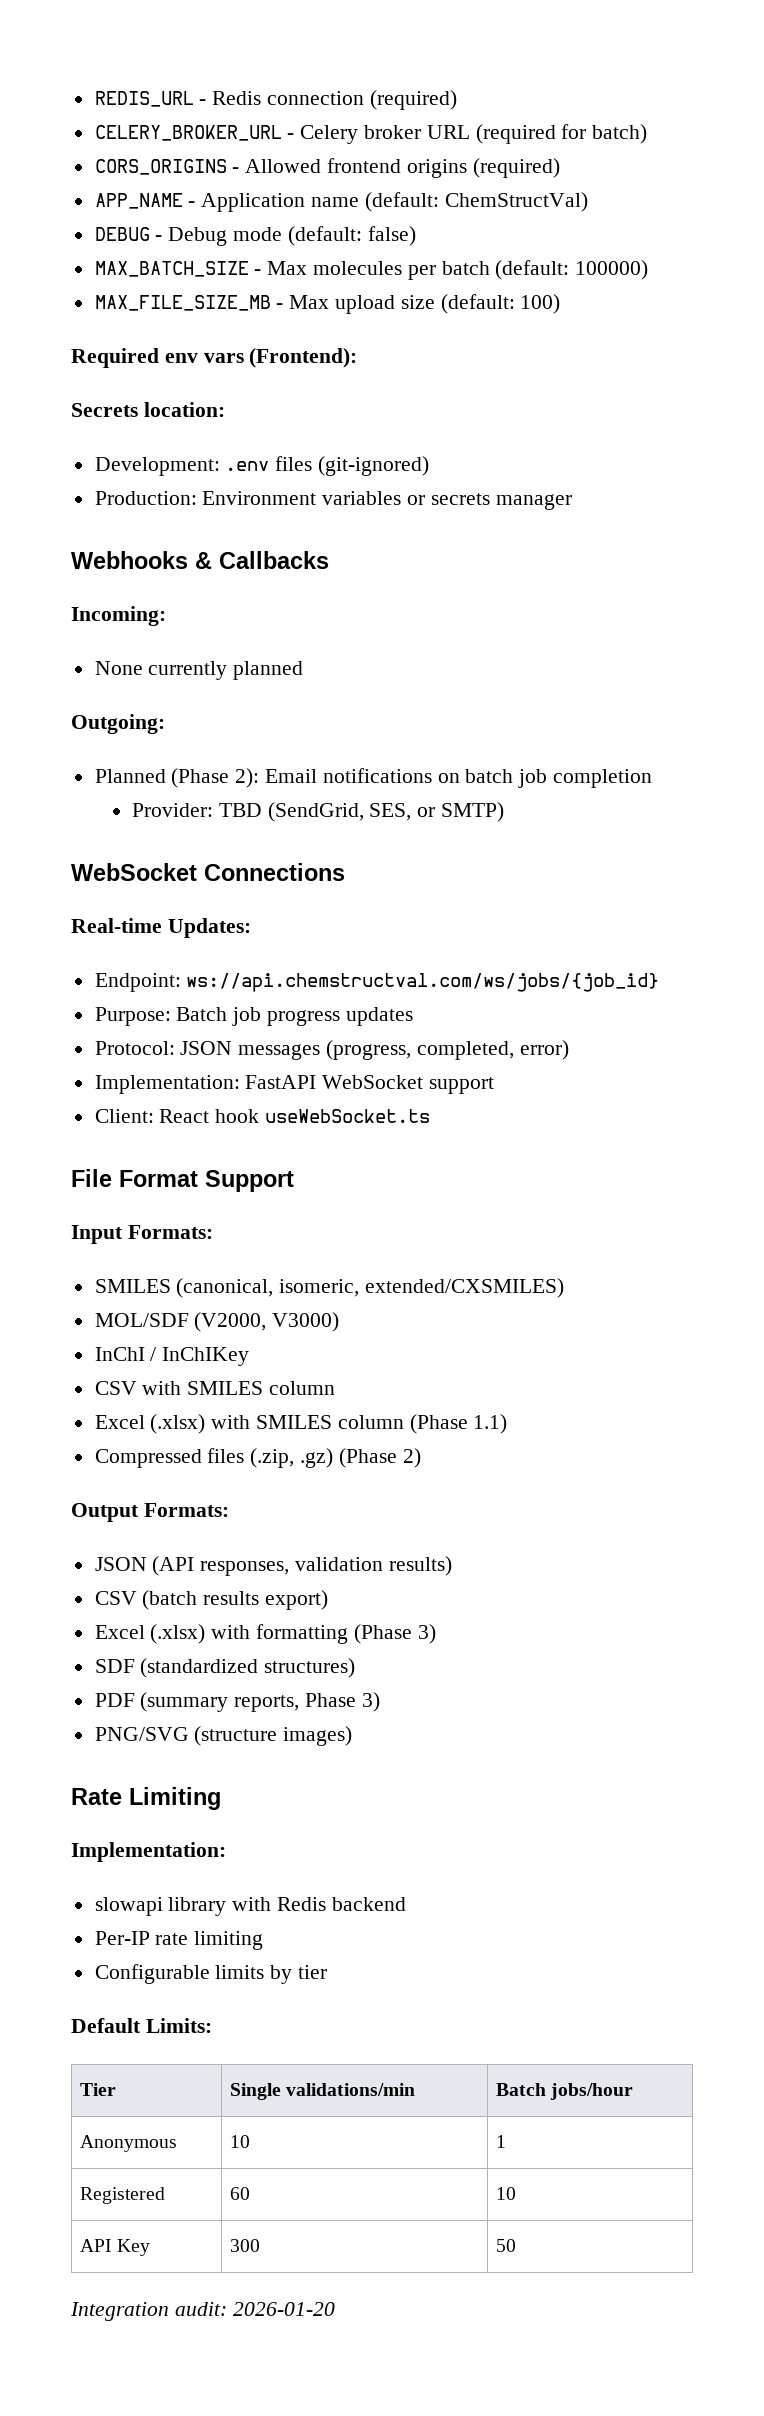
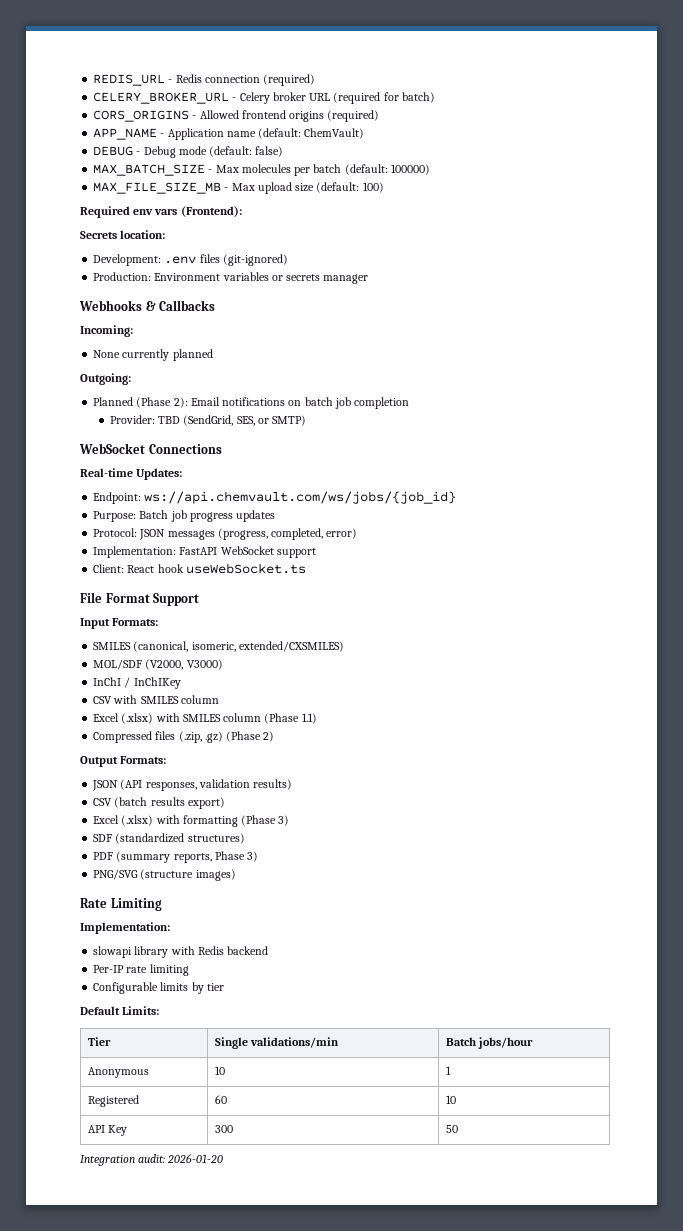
[444,192,588,212] ChemStructVal) -> [304,128,365,139] ChemVault)
[186,973,660,992] ws://api.chemstructval.com/ws/jobs/{job_id} -> [144,491,457,504] ws://api.chemvault.com/ws/jobs/{job_id}

